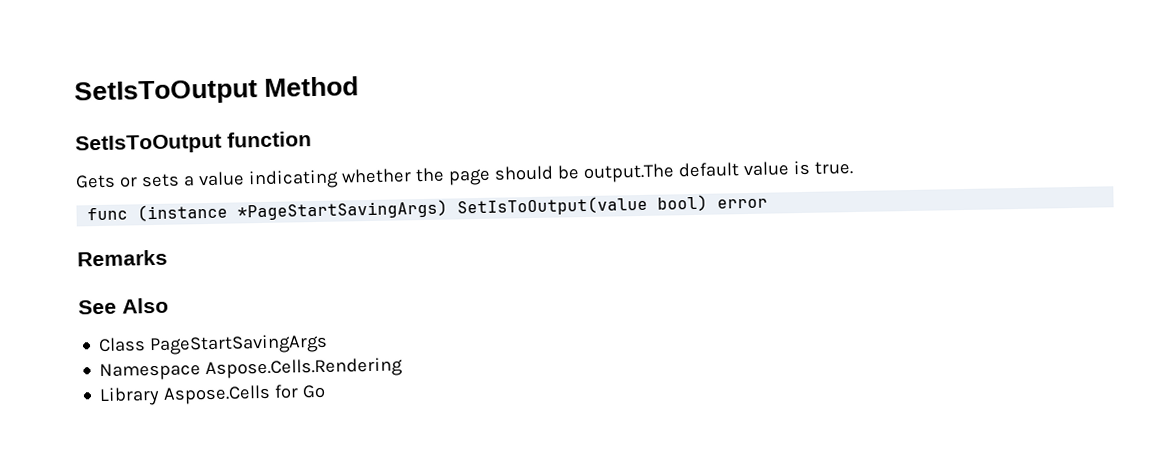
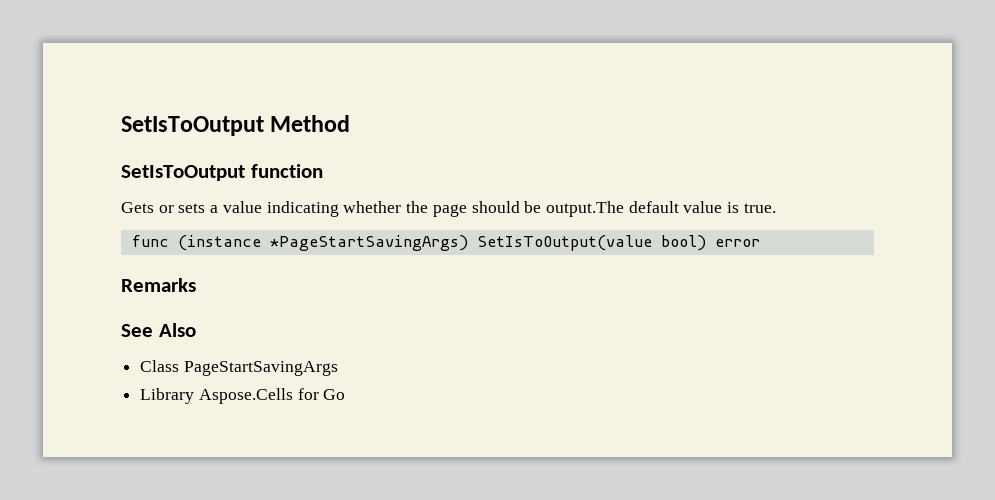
[99,357,404,382] // Namespace Aspose.Cells.Rendering -> (338, 368) none

